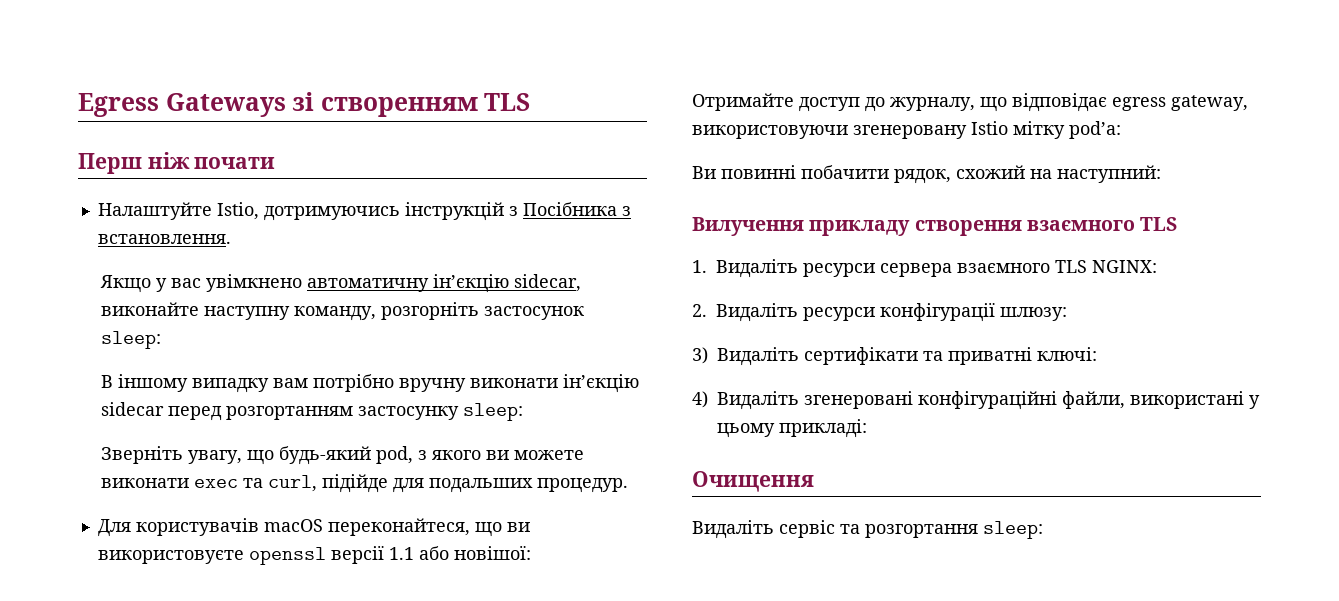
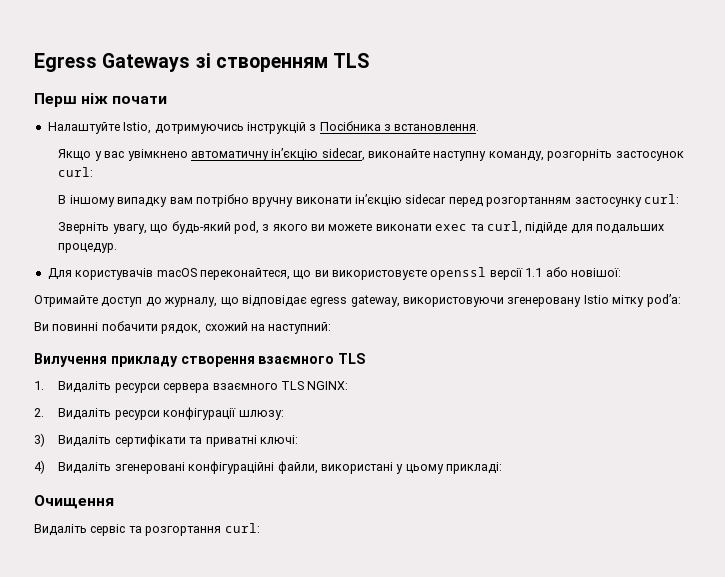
[101,331,162,349] sleep: -> [58,167,94,177] curl:
[463,403,524,421] sleep: -> [643,194,679,204] curl:
[983,521,1043,539] sleep: -> [224,523,260,533] curl:

